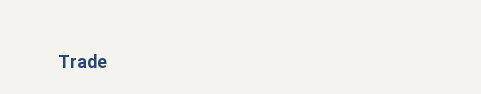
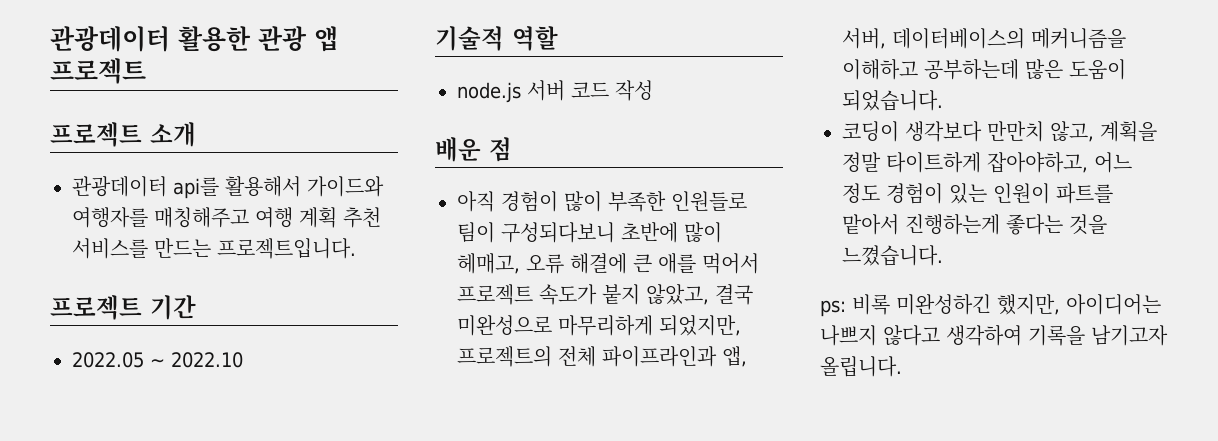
[58,54,107,68] Trade -> [50,26,338,52] [50,58,146,84] [50,122,196,147] [72,176,384,199] [72,207,381,228] [72,238,356,259] [50,295,196,320] [72,352,243,368] [435,26,558,51] [457,80,653,103] [435,137,512,162] [457,191,747,212] [457,222,722,243] [457,253,759,274] [457,284,753,305] [457,315,741,336] [457,346,747,367] [842,28,1126,49] [842,59,1126,80] [842,90,943,111] [842,121,1157,142] [842,152,1132,173] [842,183,1113,204] [842,214,1107,235] [842,245,943,266] [820,294,1161,317] [820,325,1168,346] [820,356,902,377] 관광데이터 활용한 관광 앱 프로젝트 // 프로젝트 소개 // 관광데이터 api를 활용해서 가이드와 여행자를 매칭해주고 여행 계획 추천 서비스를 만드는 프로젝트입니다. // 프로젝트 기간 // 2022.05 ~ 2022.10 // 기술적 역할 // node.js 서버 코드 작성 // 배운 점 // 아직 경험이 많이 부족한 인원들로 팀이 구성되다보니 초반에 많이 헤매고, 오류 해결에 큰 애를 먹어서 프로젝트 속도가 붙지 않았고, 결국 미완성으로 마무리하게 되었지만, 프로젝트의 전체 파이프라인과 앱, 서버, 데이터베이스의 메커니즘을 이해하고 공부하는데 많은 도움이 되었습니다. // 코딩이 생각보다 만만치 않고, 계획을 정말 타이트하게 잡아야하고, 어느 정도 경험이 있는 인원이 파트를 맡아서 진행하는게 좋다는 것을 느꼈습니다. // ps: 비록 미완성하긴 했지만, 아이디어는 나쁘지 않다고 생각하여 기록을 남기고자 올립니다.

